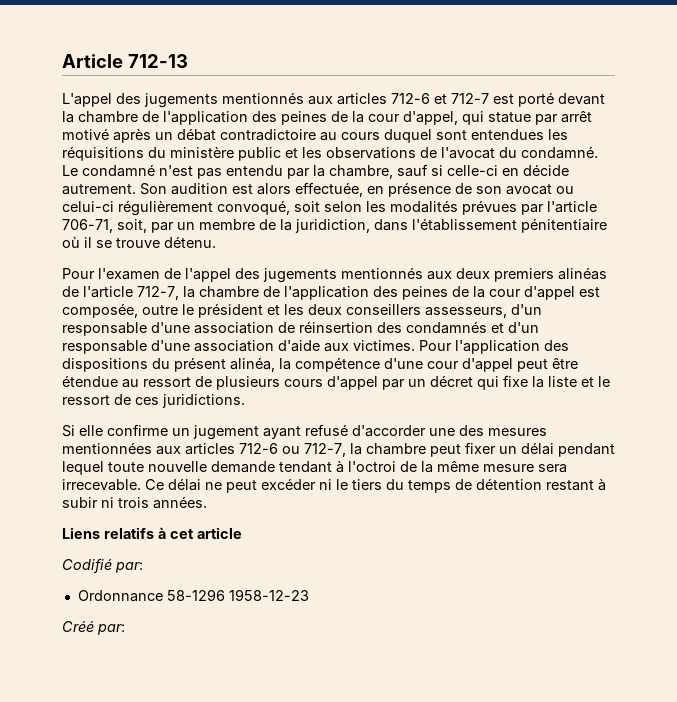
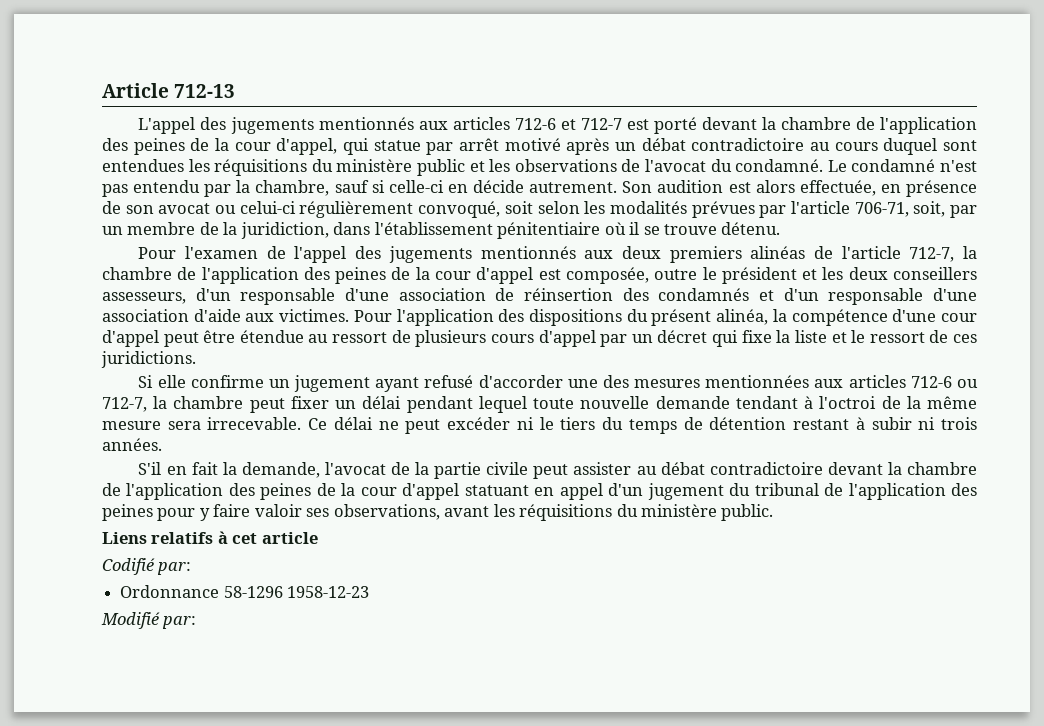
(207, 502) none -> [138,462,977,479] [102,483,978,500] [102,504,774,521] // S'il en fait la demande, l'avocat de la partie civile peut assister au débat contradictoire devant la chambre de l'application des peines de la cour d'appel statuant en appel d'un jugement du tribunal de l'application des peines pour y faire valoir ses observations, avant les réquisitions du ministère public.
[62,621,94,632] Créé -> [101,612,160,629] Modifié

